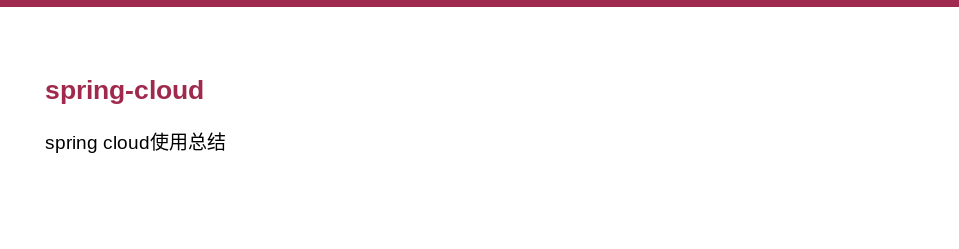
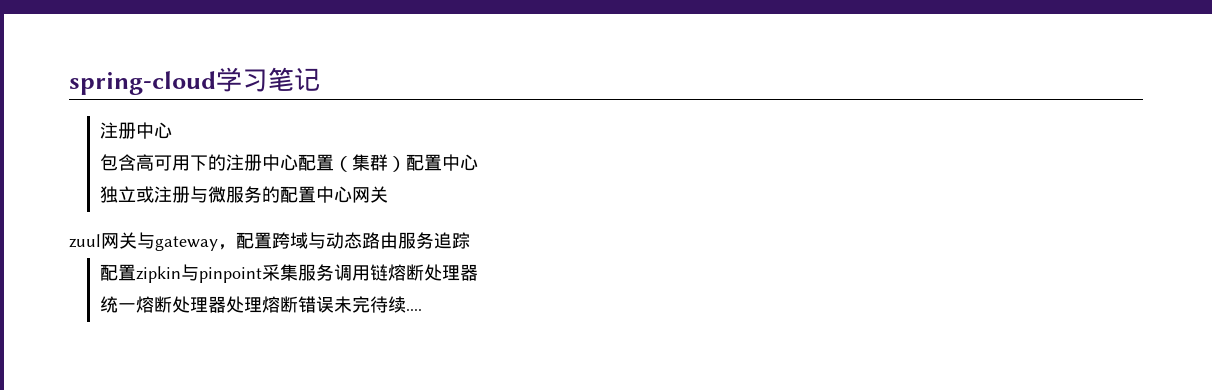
[45,132,227,153] // spring cloud使用总结 -> [216,67,320,92] [99,122,172,139] [99,154,478,172] [99,186,388,203] [69,232,470,251] [99,264,478,283] [99,296,422,313] 学习笔记 // 注册中心 // 包含高可用下的注册中心配置（集群）配置中心 // 独立或注册与微服务的配置中心网关 // zuul网关与gateway，配置跨域与动态路由服务追踪 // 配置zipkin与pinpoint采集服务调用链熔断处理器 // 统一熔断处理器处理熔断错误未完待续....

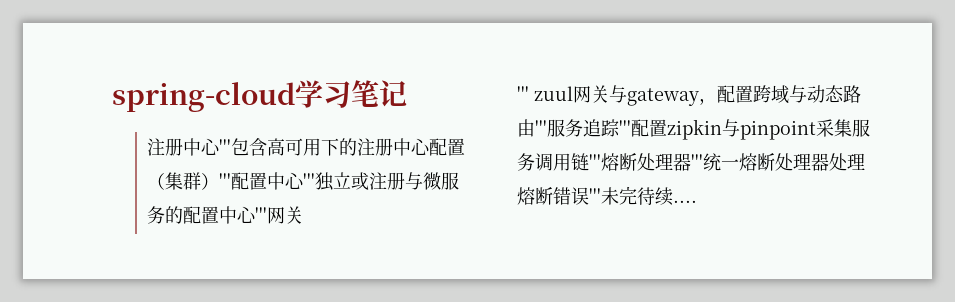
(172, 130) // -> [219,139,232,154] '''
[405,154,478,171] 配置中心 // -> [219,172,316,190] '''配置中心'''
(352, 194) none -> [255,207,268,222] '''
(388, 194) none -> [517,86,529,101] '''
(398, 240) none -> [535,120,547,135] '''
(470, 240) // -> [619,120,631,135] '''
[387,264,478,281] 熔断处理器 // -> [589,153,703,171] '''熔断处理器'''
(334, 304) none -> [589,188,601,203] '''

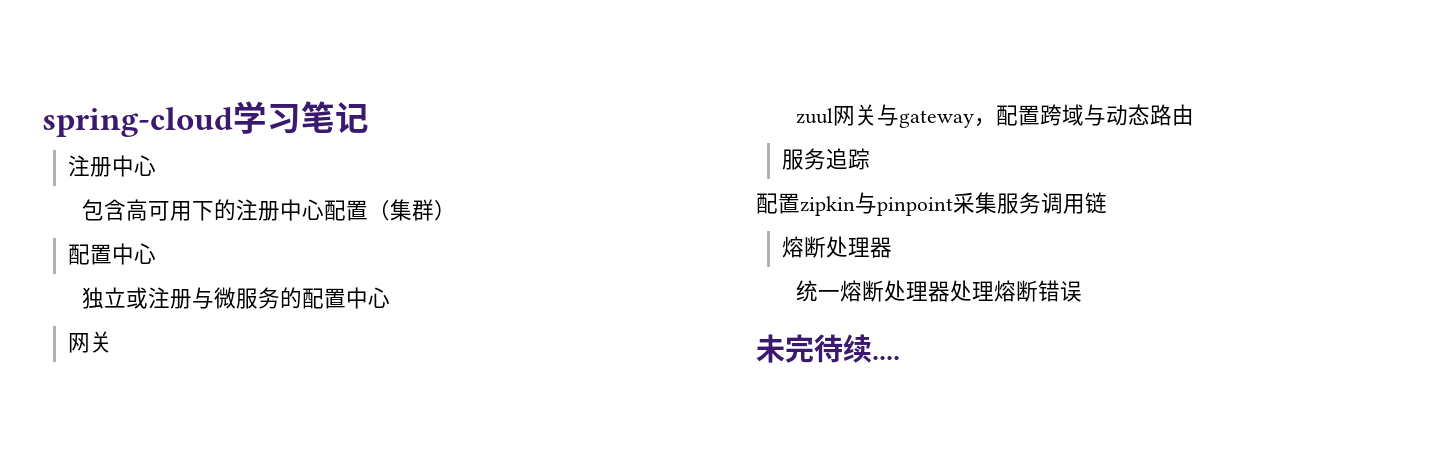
[219,139,232,154] ''' -> (157, 165) //
[219,172,316,190] '''配置中心''' -> [68,243,157,265] // 配置中心 //
[255,207,268,222] ''' -> (391, 297) //
[517,86,529,101] ''' -> (113, 342) none
[535,120,547,135] ''' -> (1195, 115) //
[619,120,631,135] ''' -> (871, 159) //
[589,153,703,171] '''熔断处理器''' -> [782,236,893,258] // 熔断处理器 //
[589,188,601,203] ''' -> (1083, 291) //

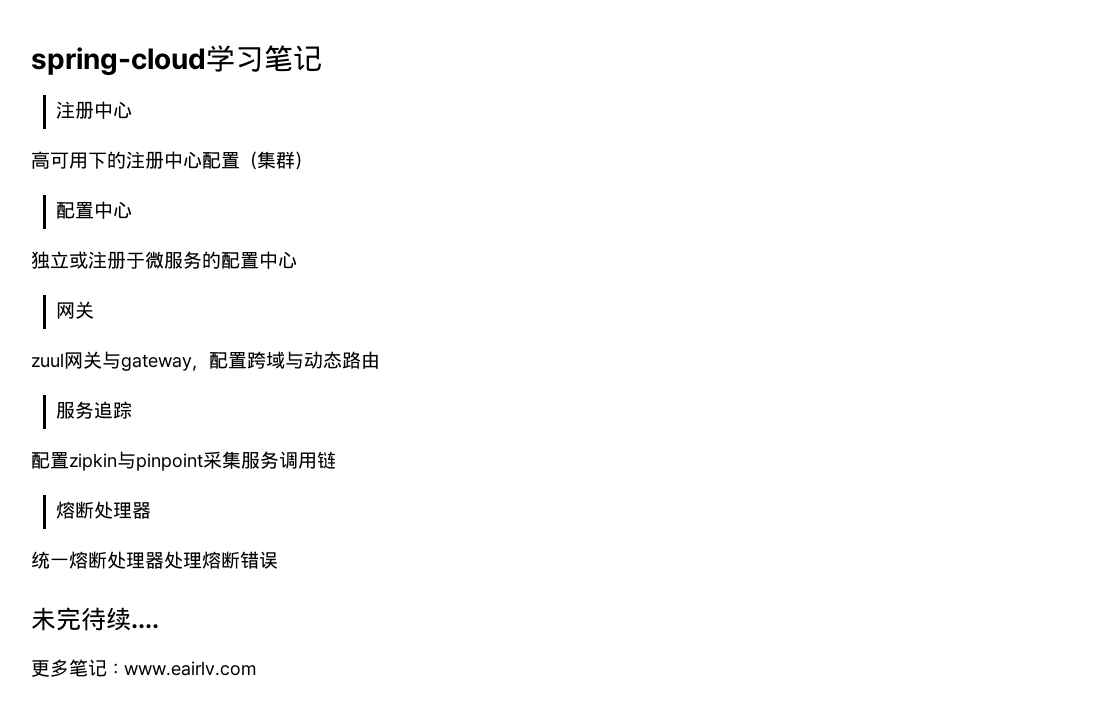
[82,199,127,221] 包含 -> (133, 110) none
[192,287,215,309] 与 -> [126,252,145,269] 于
(900, 357) none -> [31,659,256,677] // 更多笔记：www.eairlv.com

